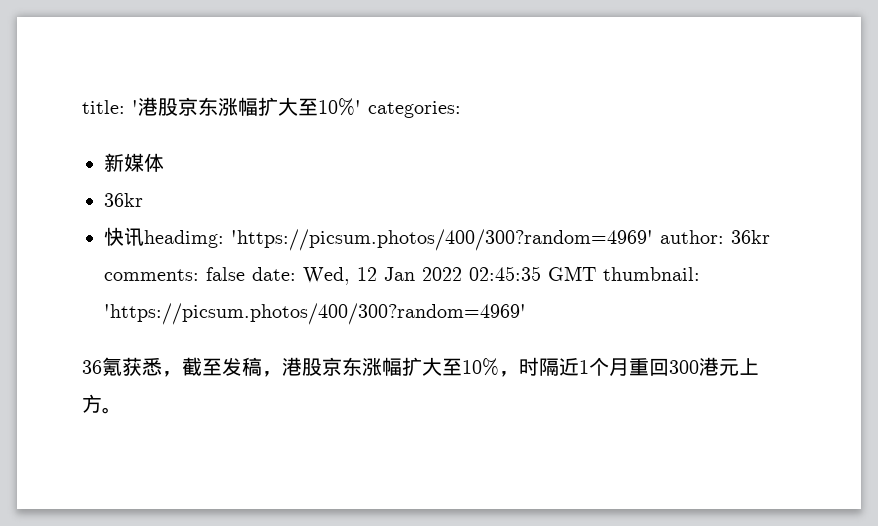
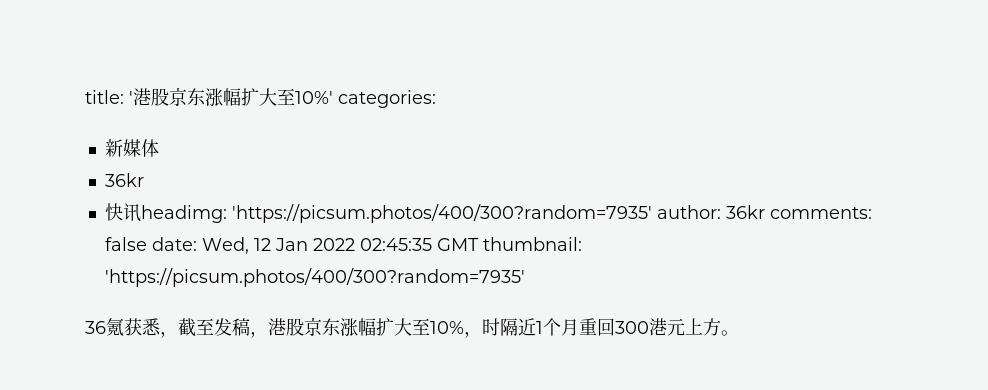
[231,229,653,251] 'https://picsum.photos/400/300?random=4969' -> [231,204,652,223] 'https://picsum.photos/400/300?random=7935'
[104,303,526,325] 'https://picsum.photos/400/300?random=4969' -> [104,268,525,287] 'https://picsum.photos/400/300?random=7935'

